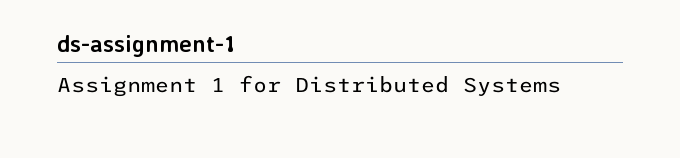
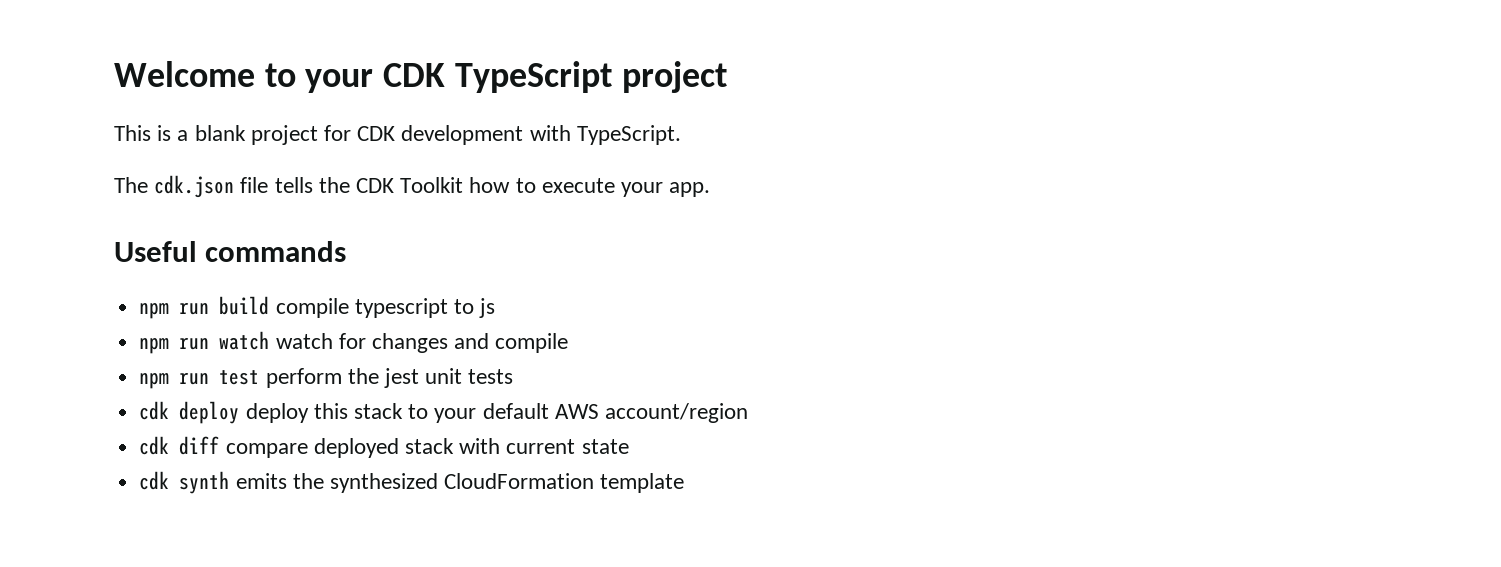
[57,35,235,57] [57,75,561,97] ds-assignment-1 // Assignment 1 for Distributed Systems -> [114,61,727,93] [114,125,681,145] [114,175,711,198] [114,241,347,262] [139,296,496,319] [139,331,569,354] [139,368,514,389] [139,401,748,424] [139,436,629,458] [139,471,685,494] Welcome to your CDK TypeScript project // This is a blank project for CDK development with TypeScript. // The cdk.json file tells the CDK Toolkit how to execute your app. // Useful commands // npm run build compile typescript to js // npm run watch watch for changes and compile // npm run test perform the jest unit tests // cdk deploy deploy this stack to your default AWS account/region // cdk diff compare deployed stack with current state // cdk synth emits the synthesized CloudFormation template

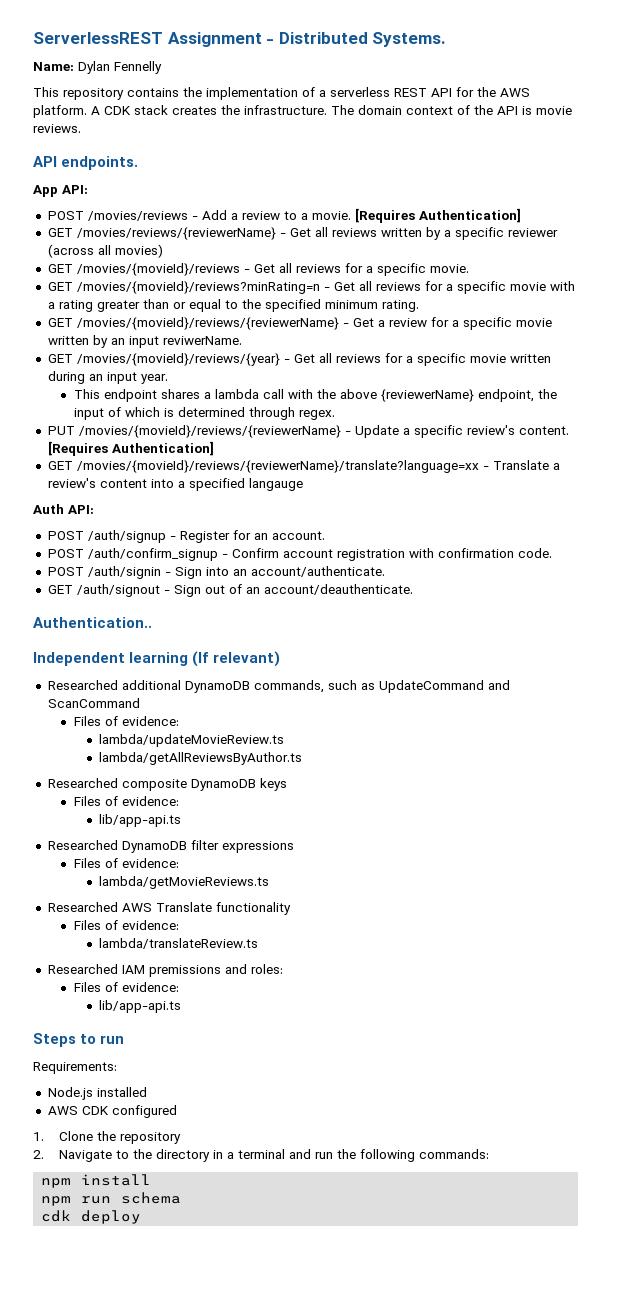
[114,61,727,93] [114,125,681,145] [114,175,711,198] [114,241,347,262] [139,296,496,319] [139,331,569,354] [139,368,514,389] [139,401,748,424] [139,436,629,458] [139,471,685,494] Welcome to your CDK TypeScript project // This is a blank project for CDK development with TypeScript. // The cdk.json file tells the CDK Toolkit how to execute your app. // Useful commands // npm run build compile typescript to js // npm run watch watch for changes and compile // npm run test perform the jest unit tests // cdk deploy deploy this stack to your default AWS account/region // cdk diff compare deployed stack with current state // cdk synth emits the synthesized CloudFormation template -> [33,32,447,47] [33,61,162,74] [33,87,530,100] [33,105,572,118] [33,124,81,133] [33,156,139,170] [33,185,88,197] [47,208,521,223] [47,227,558,240] [47,244,163,258] [47,263,469,276] [47,281,575,294] [47,299,419,312] [47,317,552,330] [47,335,242,348] [47,353,551,366] [47,371,168,384] [73,389,557,402] [73,407,335,420] [47,425,569,438] [47,441,214,456] [47,460,560,473] [47,478,303,491] [33,504,94,514] [47,530,325,543] [47,548,552,561] [47,566,385,579] [47,584,413,597] [33,617,152,628] [33,651,281,667] [47,680,510,693] [47,698,140,708] [73,716,179,726] [99,734,285,747] [99,752,303,765] [47,778,287,791] [73,796,179,806] [99,814,182,827] [47,840,294,853] [73,858,179,868] [99,876,270,889] [47,902,291,915] [73,920,179,930] [99,938,259,949] [47,964,283,977] [73,982,179,992] [99,1000,182,1013] [33,1033,125,1047] [33,1062,117,1074] [47,1087,147,1100] [47,1105,177,1118] [33,1131,181,1144] [33,1149,489,1162] [41,1174,152,1188] [41,1192,182,1206] [41,1210,142,1224] ServerlessREST Assignment - Distributed Systems. // Name: Dylan Fennelly // This repository contains the implementation of a serverless REST API for the AWS platform. A CDK stack creates the infrastructure. The domain context of the API is movie reviews. // API endpoints. // App API: // POST /movies/reviews - Add a review to a movie. [Requires Authentication] // GET /movies/reviews/{reviewerName} - Get all reviews written by a specific reviewer (across all movies) // GET /movies/{movieId}/reviews - Get all reviews for a specific movie. // GET /movies/{movieId}/reviews?minRating=n - Get all reviews for a specific movie with a rating greater than or equal to the specified minimum rating. // GET /movies/{movieId}/reviews/{reviewerName} - Get a review for a specific movie written by an input reviwerName. // GET /movies/{movieId}/reviews/{year} - Get all reviews for a specific movie written during an input year. // This endpoint shares a lambda call with the above {reviewerName} endpoint, the input of which is determined through regex. // PUT /movies/{movieId}/reviews/{reviewerName} - Update a specific review's content. [Requires Authentication] // GET /movies/{movieId}/reviews/{reviewerName}/translate?language=xx - Translate a review's content into a specified langauge // Auth API: // POST /auth/signup - Register for an account. // POST /auth/confirm_signup - Confirm account registration with confirmation code. // POST /auth/signin - Sign into an account/authenticate. // GET /auth/signout - Sign out of an account/deauthenticate. // Authentication.. // Independent learning (If relevant) // Researched additional DynamoDB commands, such as UpdateCommand and ScanCommand // Files of evidence: // lambda/updateMovieReview.ts // lambda/getAllReviewsByAuthor.ts // Researched composite DynamoDB keys // Files of evidence: // lib/app-api.ts // Researched DynamoDB filter expressions // Files of evidence: // lambda/getMovieReviews.ts // Researched AWS Translate functionality // Files of evidence: // lambda/translateReview.ts // Researched IAM premissions and roles: // Files of evidence: // lib/app-api.ts // Steps to run // Requirements: // Node.js installed // AWS CDK configured // 1. Clone the repository // 2. Navigate to the directory in a terminal and run the following commands: // npm install // npm run schema // cdk deploy

